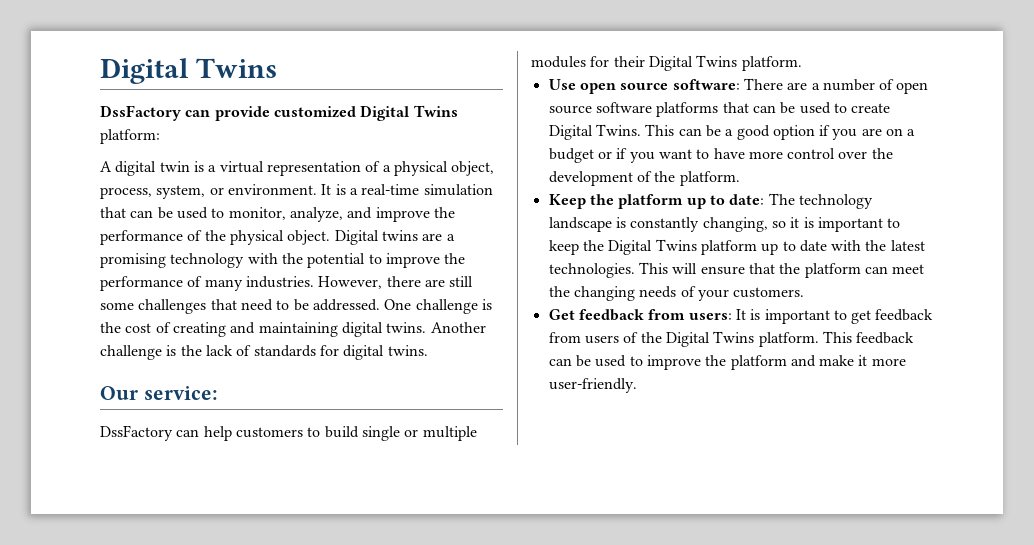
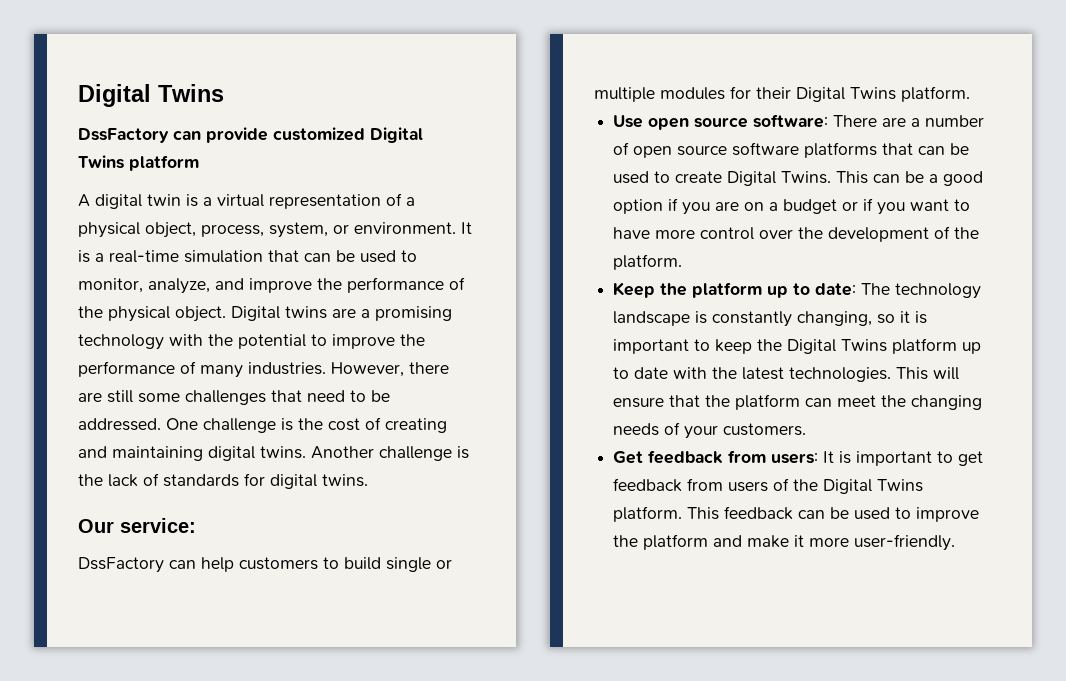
[100,129,160,144] platform: -> [129,155,199,171] platform

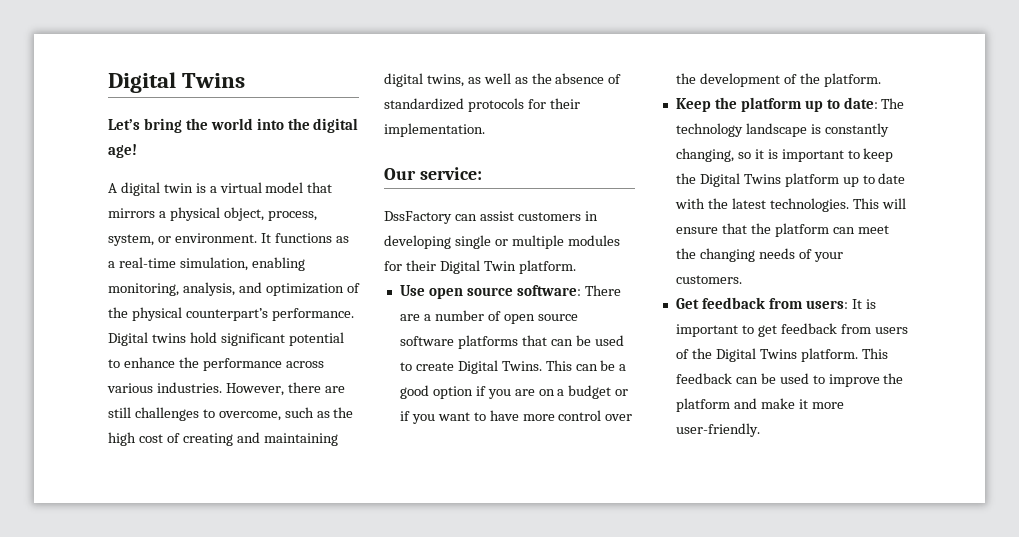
[78,127,423,143] [78,155,199,171] DssFactory can provide customized Digital Twins platform -> [108,118,359,133] [108,144,137,158] Let’s bring the world into the digital age!
[269,193,402,209] representation of -> [265,182,333,193] [108,208,155,218] model that mirrors
[78,250,417,263] [78,277,465,294] [78,306,452,322] [78,334,233,350] is a real-time simulation that can be used to monitor, analyze, and improve the performance of the physical object. Digital twins are a promising technology with the -> [274,233,349,243] [108,257,305,271] [108,282,360,296] [108,307,354,321] [108,332,285,346] functions as a real-time simulation, enabling monitoring, analysis, and optimization of the physical counterpart’s performance. Digital twins hold significant
[332,334,425,349] [78,361,243,378] improve the performance of many -> [123,357,324,371] [107,383,153,393] enhance the performance across various
[138,390,390,405] [78,418,323,433] some challenges that need to be addressed. One challenge is the -> [134,407,354,421] [108,432,136,446] challenges to overcome, such as the high
[260,446,469,461] [78,473,368,489] twins. Another challenge is the lack of standards for digital twins. -> [426,73,622,87] [384,98,580,112] [384,123,485,137] twins, as well as the absence of standardized protocols for their implementation.
[201,557,381,572] help customers to build -> [479,211,598,221] [384,235,451,249] assist customers in developing
[850,87,896,100] Twins -> [483,261,516,271] Twin

